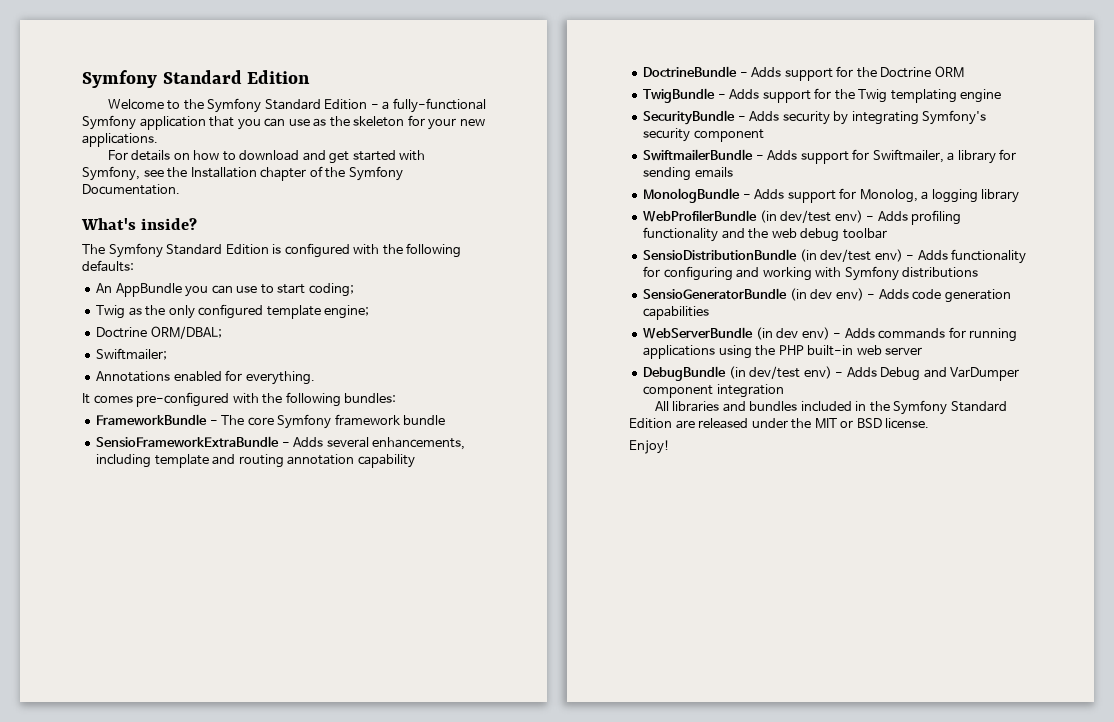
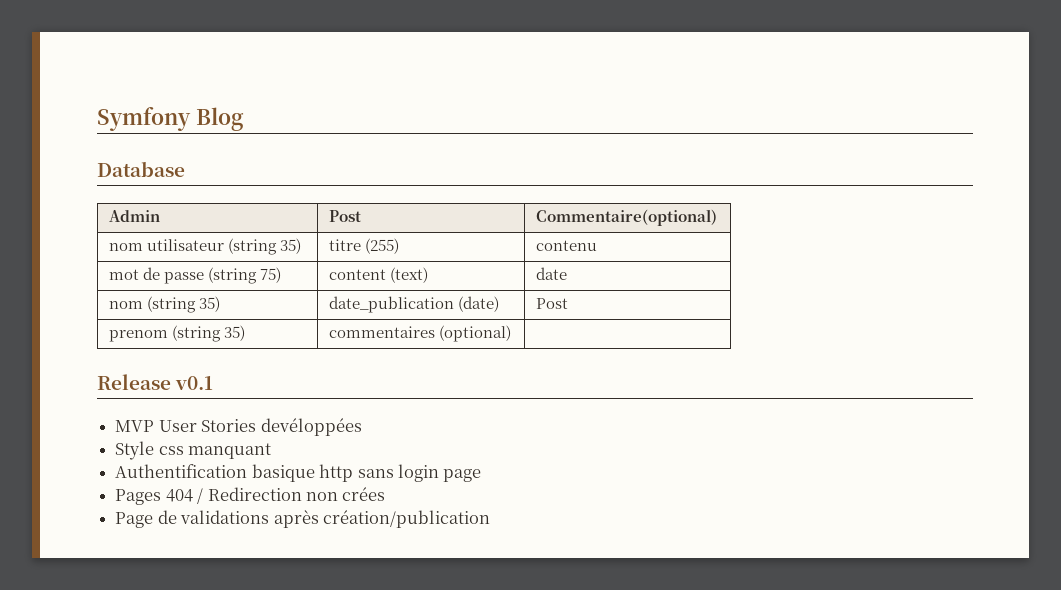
[82,70,311,88] [107,98,486,113] [82,115,485,130] [82,133,158,147] [107,150,426,164] [82,166,403,181] [82,184,180,195] [81,218,198,230] [82,243,462,258] [82,260,134,272] [96,283,354,297] [96,304,370,319] [96,326,222,339] [96,348,168,360] [96,370,315,385] [82,392,397,407] [96,414,446,429] [96,436,466,450] [96,454,415,468] [643,66,964,81] [643,88,1002,103] [643,110,987,125] [643,128,764,142] [643,149,1017,164] [643,167,733,181] [643,188,1020,203] [643,210,962,225] [643,227,887,242] [643,249,1027,264] [643,266,979,281] [643,288,1011,303] [643,306,710,320] [643,327,1018,342] [643,345,923,359] [643,366,1020,381] [643,384,784,398] [654,400,1007,415] [629,418,930,429] [629,440,670,454] Symfony Standard Edition // Welcome to the Symfony Standard Edition - a fully-functional Symfony application that you can use as the skeleton for your new applications. // For details on how to download and get started with Symfony, see the Installation chapter of the Symfony Documentation. // What's inside? // The Symfony Standard Edition is configured with the following defaults: // An AppBundle you can use to start coding; // Twig as the only configured template engine; // Doctrine ORM/DBAL; // Swiftmailer; // Annotations enabled for everything. // It comes pre-configured with the following bundles: // FrameworkBundle - The core Symfony framework bundle // SensioFrameworkExtraBundle - Adds several enhancements, including template and routing annotation capability // DoctrineBundle - Adds support for the Doctrine ORM // TwigBundle - Adds support for the Twig templating engine // SecurityBundle - Adds security by integrating Symfony's security component // SwiftmailerBundle - Adds support for Swiftmailer, a library for sending emails // MonologBundle - Adds support for Monolog, a logging library // WebProfilerBundle (in dev/test env) - Adds profiling functionality and the web debug toolbar // SensioDistributionBundle (in dev/test env) - Adds functionality for configuring and working with Symfony distributions // SensioGeneratorBundle (in dev env) - Adds code generation capabilities // WebServerBundle (in dev env) - Adds commands for running applications using the PHP built-in web server // DebugBundle (in dev/test env) - Adds Debug and VarDumper component integration // All libraries and bundles included in the Symfony Standard Edition are released under the MIT or BSD license. // Enjoy! -> [97,107,244,131] [97,161,185,177] [108,210,160,222] [328,210,361,222] [535,209,717,226] [108,238,301,255] [328,238,399,254] [535,240,597,251] [108,267,281,284] [328,267,428,283] [535,267,567,280] [108,296,220,313] [328,296,499,313] [535,298,568,309] [108,325,245,342] [328,325,511,342] [97,374,214,390] [115,418,362,436] [115,441,272,460] [115,464,482,482] [115,487,386,505] [115,510,490,528] Symfony Blog // Database // Admin | Post | Commentaire(optional) // nom utilisateur (string 35) | titre (255) | contenu // mot de passe (string 75) | content (text) | date // nom (string 35) | date_publication (date) | Post // prenom (string 35) | commentaires (optional) | // Release v0.1 // MVP User Stories devéloppées // Style css manquant // Authentification basique http sans login page // Pages 404 / Redirection non crées // Page de validations après création/publication

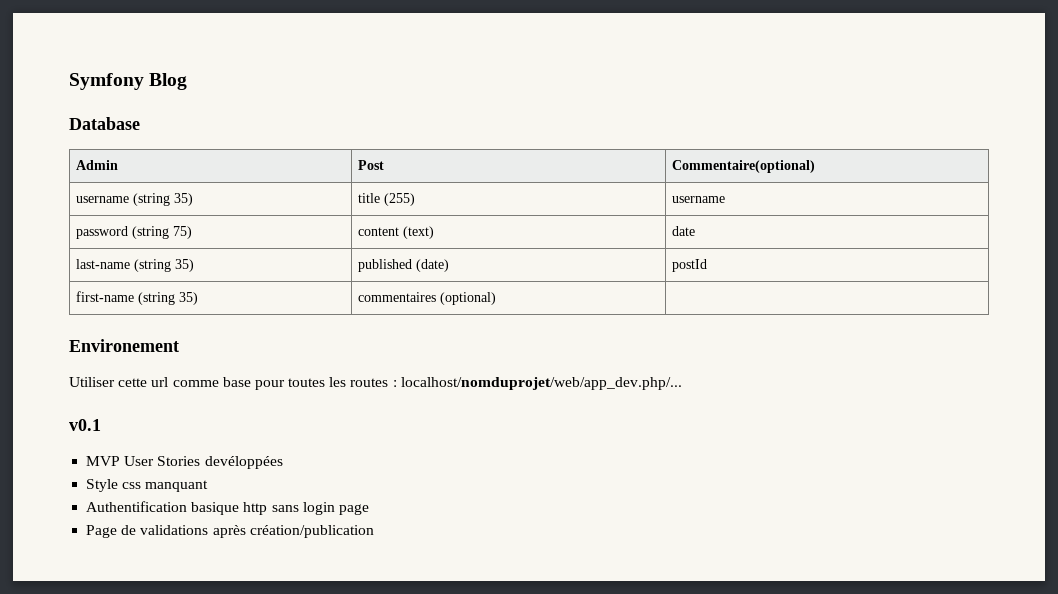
[108,238,301,255] [328,239,361,251] nom utilisateur (string 35) | titre -> [75,193,193,206] [357,193,380,203] username (string 35) | title
[535,240,597,251] [108,267,204,284] contenu // mot de passe -> [671,196,725,203] [75,226,128,239] username // password
[108,296,220,313] [328,296,454,313] nom (string 35) | date_publication -> [75,259,194,272] [357,259,412,272] last-name (string 35) | published
[535,298,568,309] [108,330,168,342] Post // prenom -> [671,259,707,272] [75,291,134,302] postId // first-name
[97,374,171,390] Release -> [69,339,179,352] [69,377,682,390] Environement // Utiliser cette url comme base pour toutes les routes : localhost/nomduprojet/web/app_dev.php/... //
[115,487,386,505] // Pages 404 / Redirection non crées -> (369, 509) none

